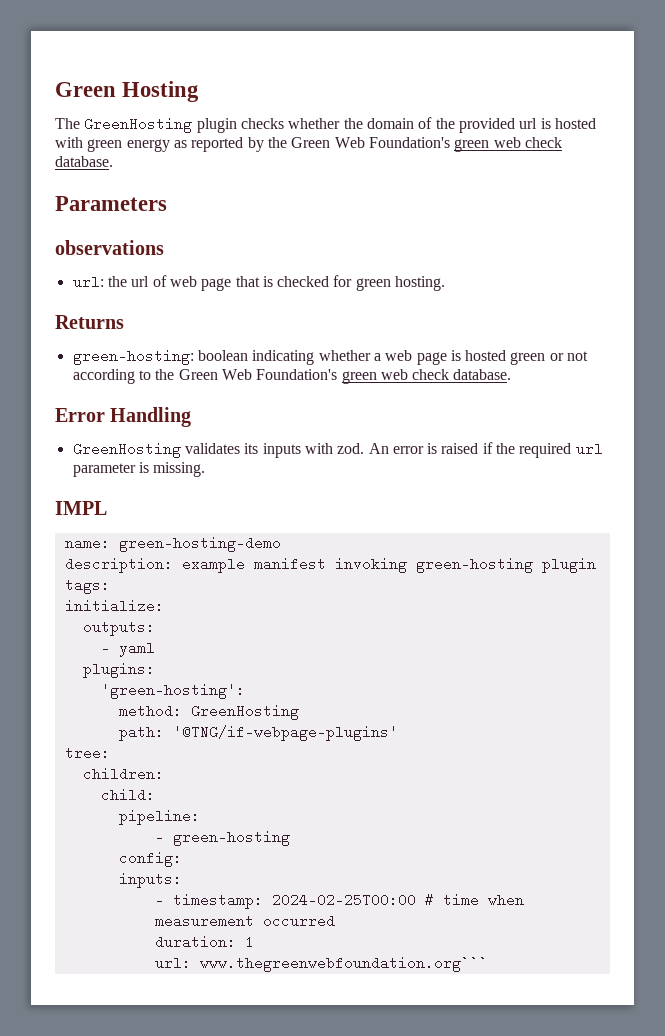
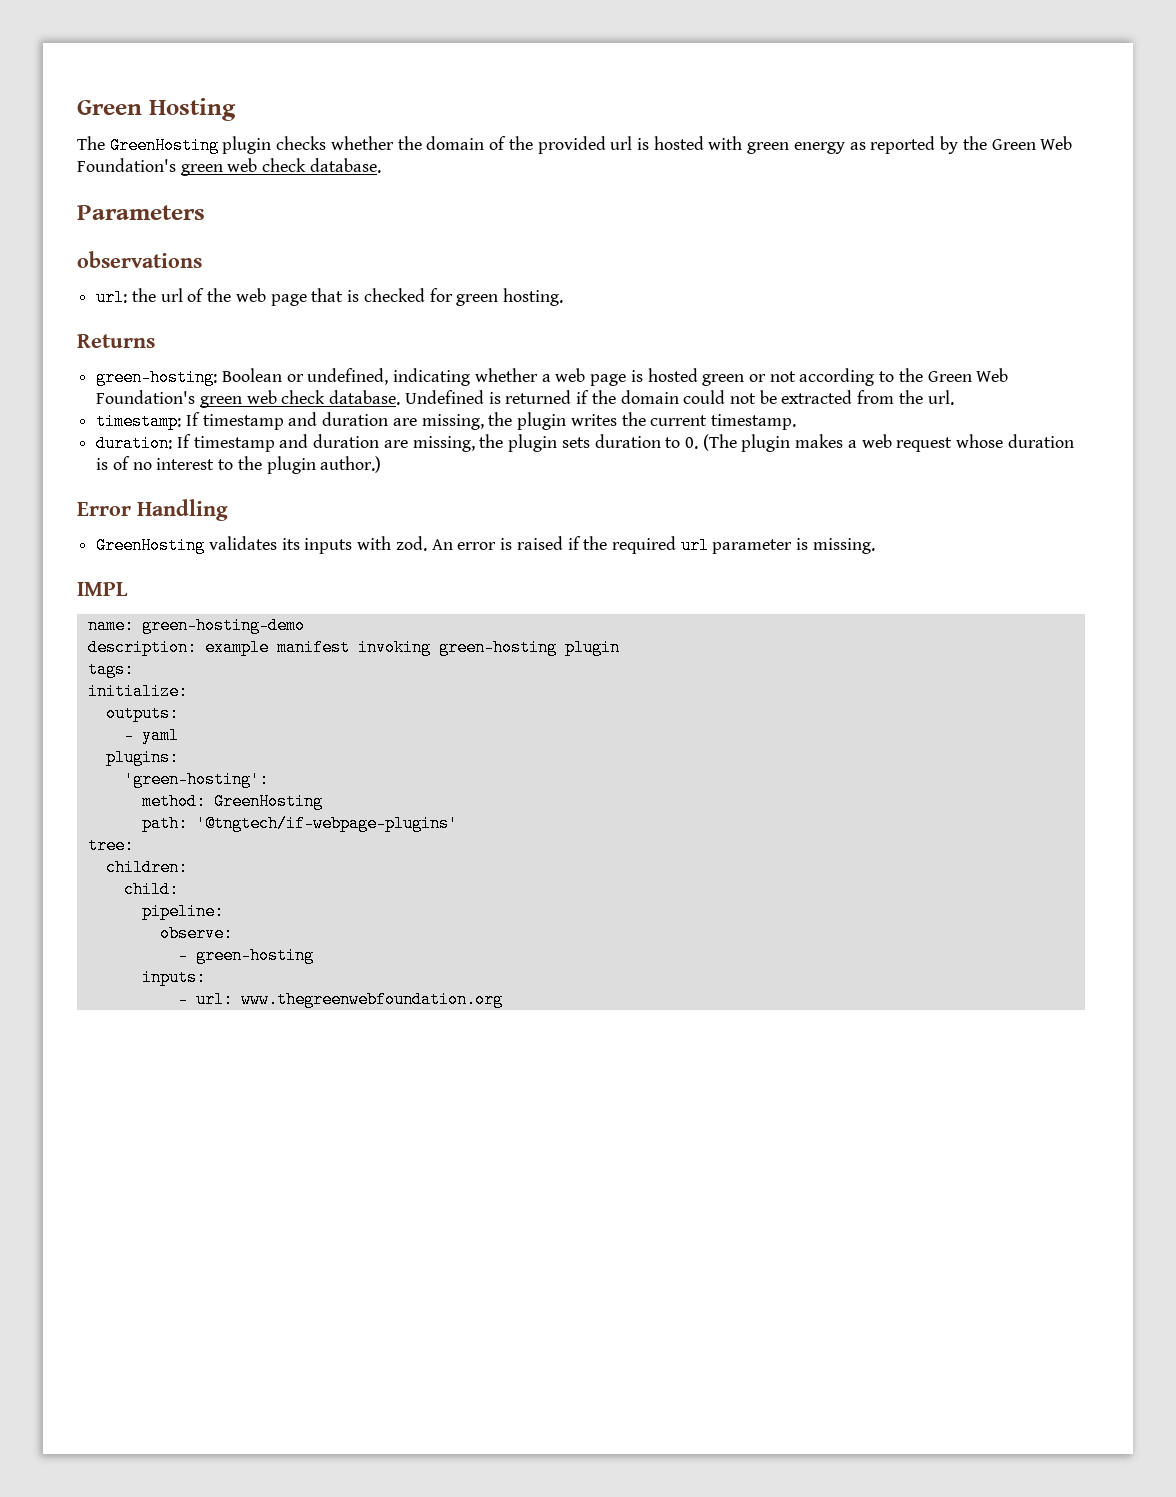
(167, 281) none -> [207,288,232,302] the
[197,350,248,361] boolean -> [221,368,389,385] Boolean or undefined,
(512, 374) none -> [404,390,954,405] [96,412,796,430] [96,434,1074,452] [96,456,382,474] Undefined is returned if the domain could not be extracted from the url. // timestamp: If timestamp and duration are missing, the plugin writes the current timestamp. // duration: If timestamp and duration are missing, the plugin sets duration to 0. (The plugin makes a web request whose duration is of no interest to the plugin author.)
[172,725,398,741] '@TNG/if-webpage-plugins' -> [195,815,458,832] '@tngtech/if-webpage-plugins'
(200, 817) none -> [159,925,233,942] // observe:
[118,851,182,867] // config: -> (314, 955) none
[172,893,524,909] [154,914,335,928] [154,935,254,949] [154,956,488,972] timestamp: 2024-02-25T00:00 # time when measurement occurred // duration: 1 // url: www.thegreenwebfoundation.org``` -> [195,991,503,1008] url: www.thegreenwebfoundation.org

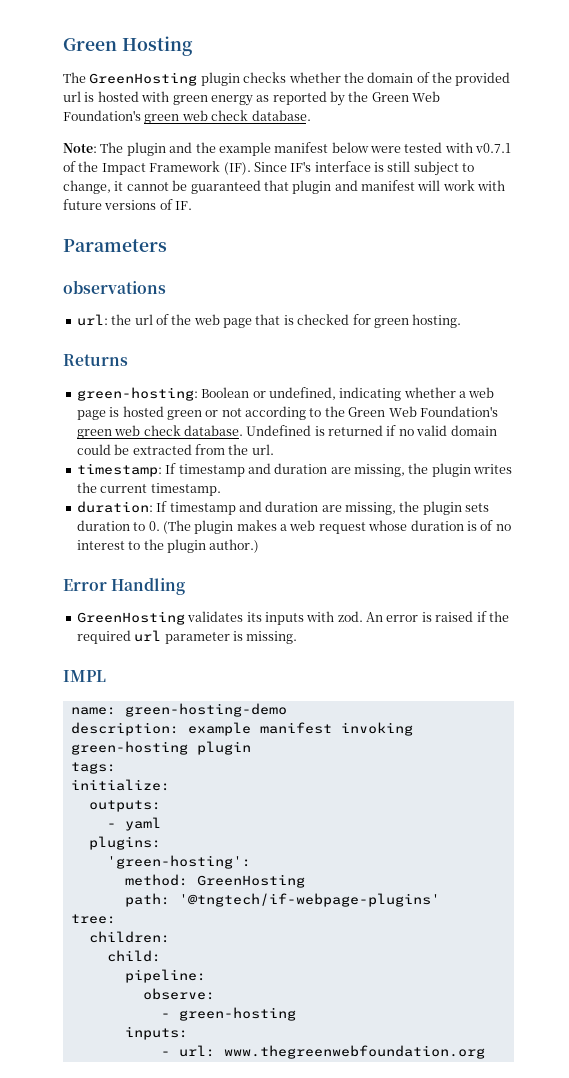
(381, 165) none -> [63,142,512,156] [63,161,475,176] [63,180,506,194] [63,199,193,210] // Note: The plugin and the example manifest below were tested with v0.7.1 of the Impact Framework (IF). Since IF's interface is still subject to change, it cannot be guaranteed that plugin and manifest will work with future versions of IF.
[591,390,616,404] the -> [398,425,448,436] no valid
[729,393,756,404] not -> (111, 449) none

